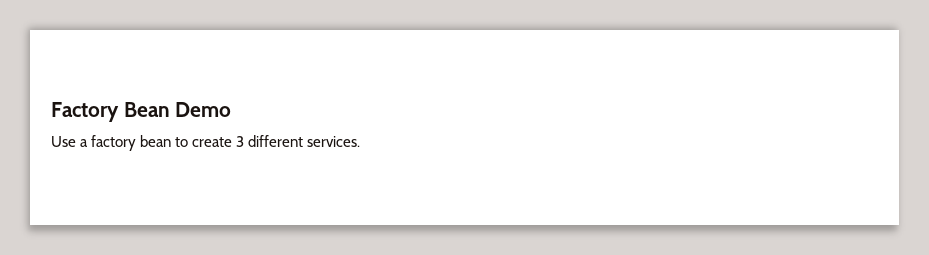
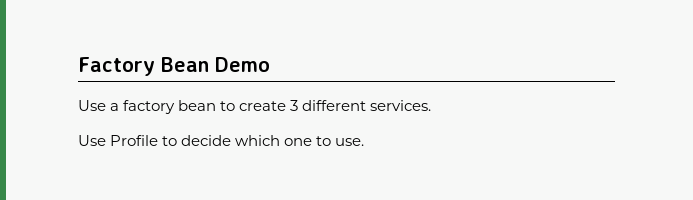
(361, 141) none -> [78,135,365,146] // Use Profile to decide which one to use.

